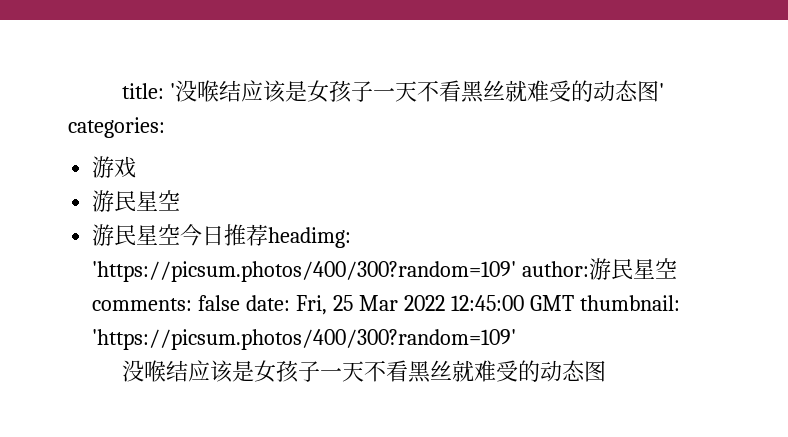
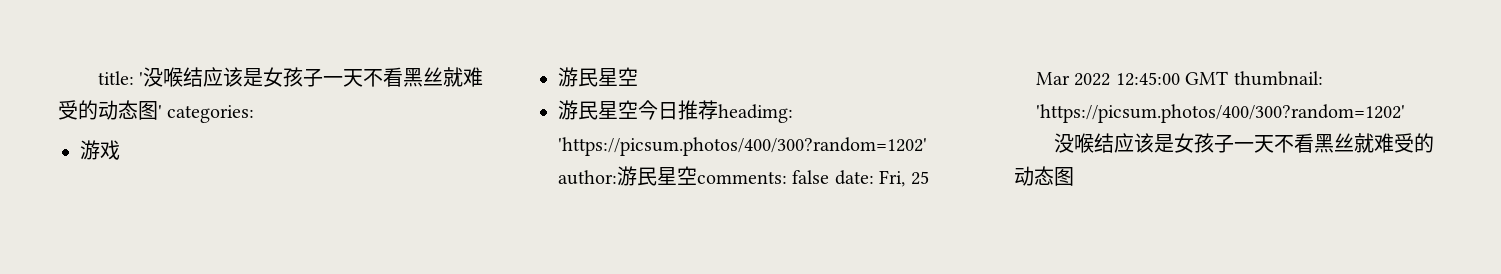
[92,261,517,282] 'https://picsum.photos/400/300?random=109' -> [558,137,927,156] 'https://picsum.photos/400/300?random=1202'
[92,329,517,350] 'https://picsum.photos/400/300?random=109' -> [1036,104,1405,123] 'https://picsum.photos/400/300?random=1202'

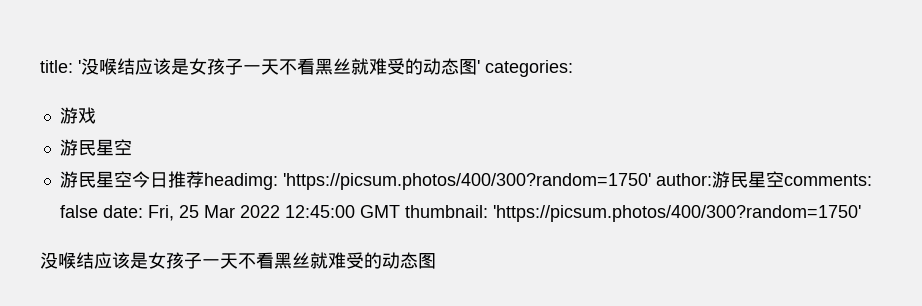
[558,137,927,156] 'https://picsum.photos/400/300?random=1202' -> [282,173,651,190] 'https://picsum.photos/400/300?random=1750'
[1036,104,1405,123] 'https://picsum.photos/400/300?random=1202' -> [492,205,861,222] 'https://picsum.photos/400/300?random=1750'

